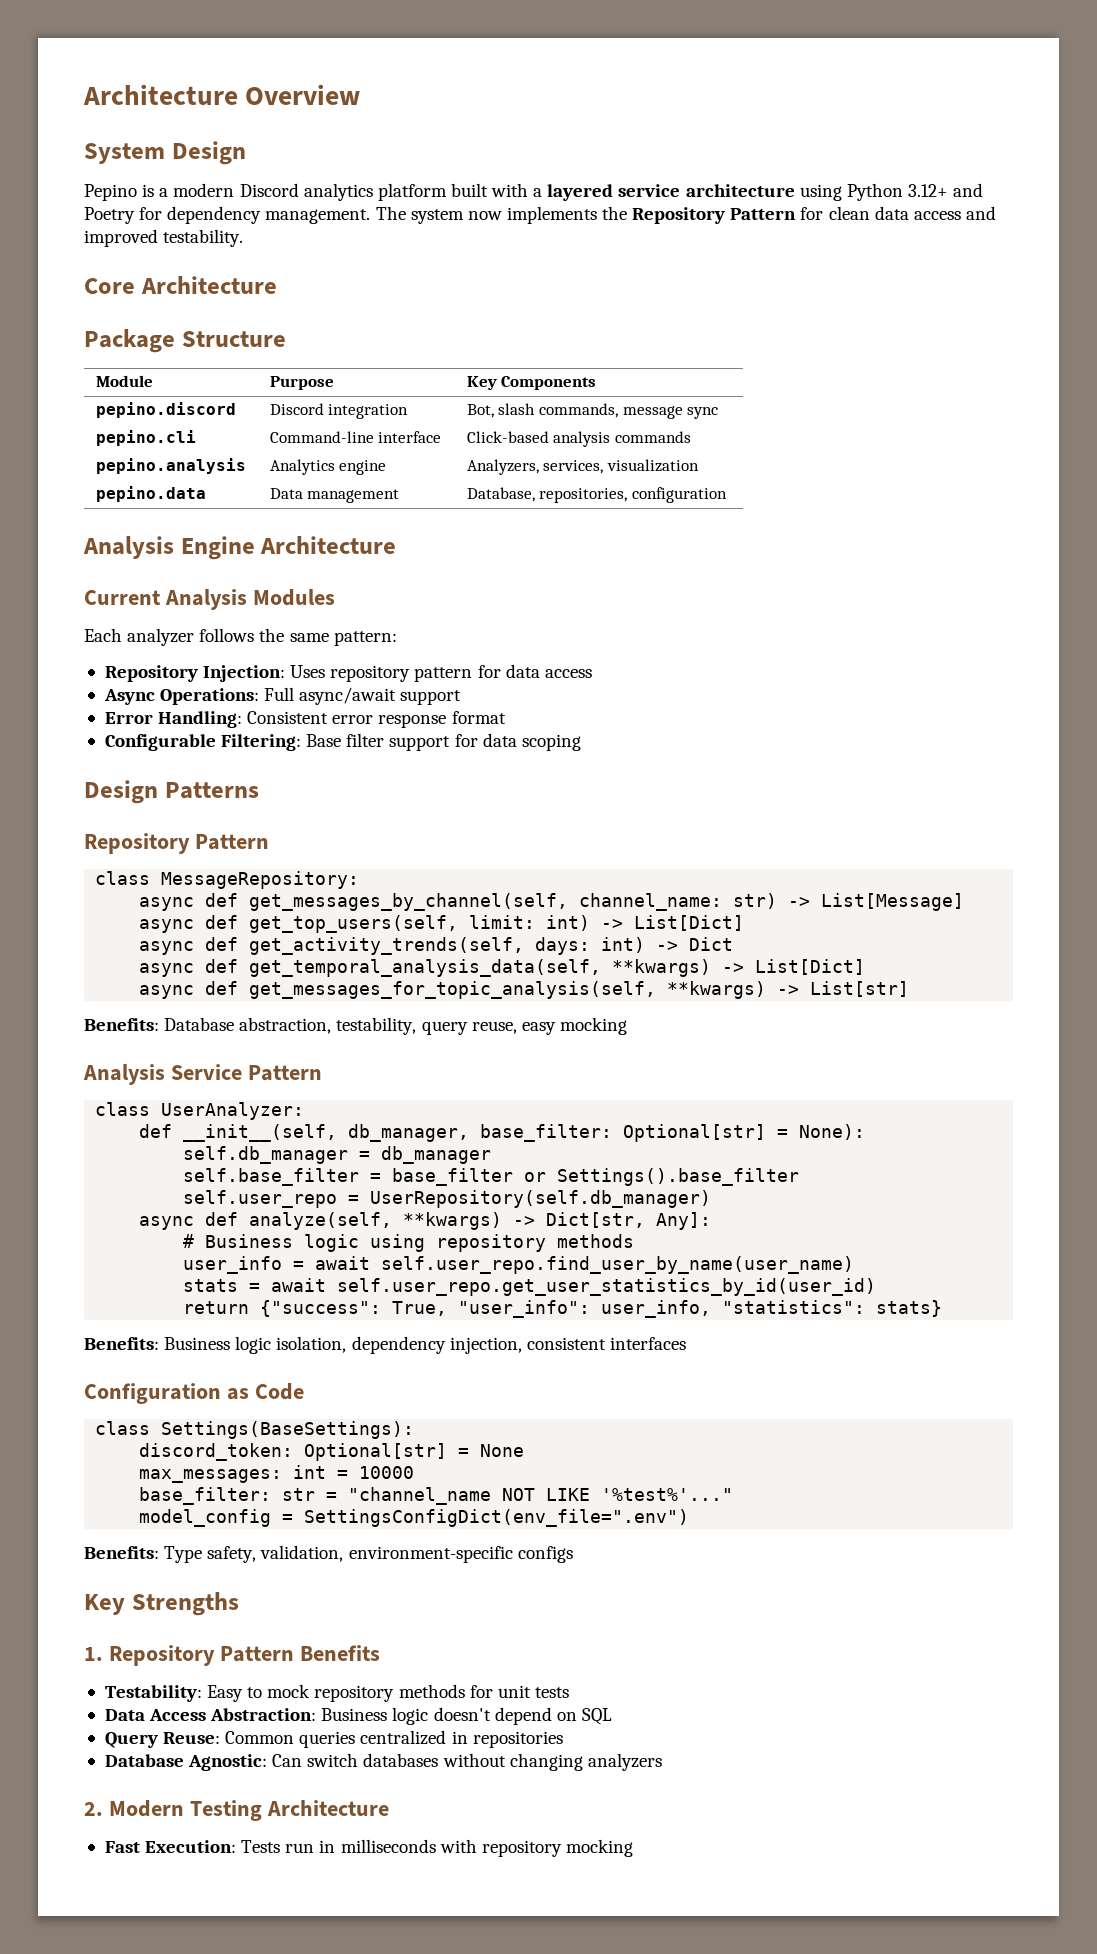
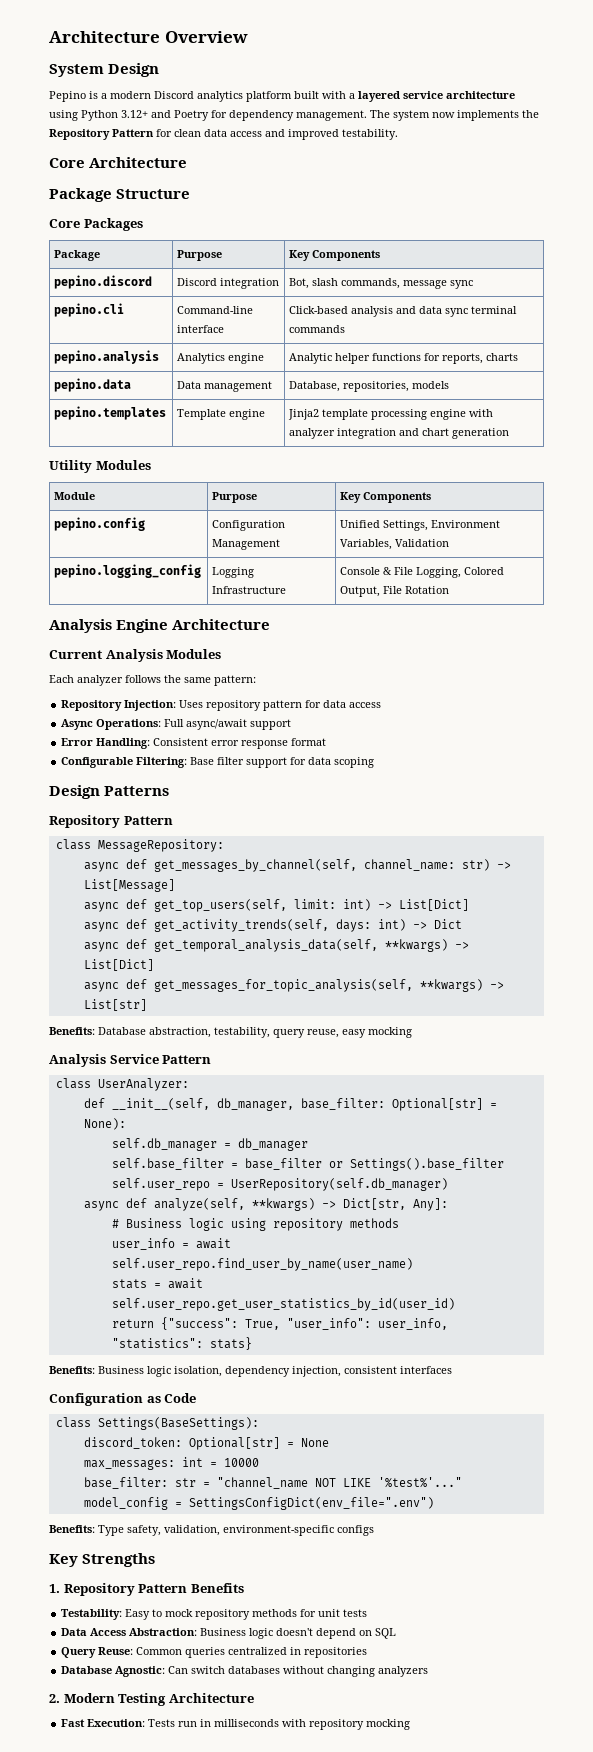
[95,375,153,387] // Module -> [49,218,143,231] [54,250,101,261] // Core Packages // Package
(611, 439) none -> [396,306,518,317] and data sync terminal
[466,459,699,475] Analyzers, services, visualization -> [289,353,519,364] Analytic helper functions for reports, charts
[631,487,727,503] configuration -> [412,381,450,389] [54,406,167,420] [177,409,266,420] [288,409,494,420] [289,428,510,439] [49,460,151,473] [54,492,96,500] [212,492,258,503] [340,492,432,503] [54,517,146,531] [212,520,286,531] [212,539,281,550] [340,520,501,531] [340,539,450,550] [54,564,202,578] [212,567,255,578] [212,586,287,594] [340,567,505,578] [340,586,450,597] models // pepino.templates | Template engine | Jinja2 template processing engine with analyzer integration and chart generation // Utility Modules // Module | Purpose | Key Components // pepino.config | Configuration Management | Unified Settings, Environment Variables, Validation // pepino.logging_config | Logging Infrastructure | Console & File Logging, Colored Output, File Rotation

